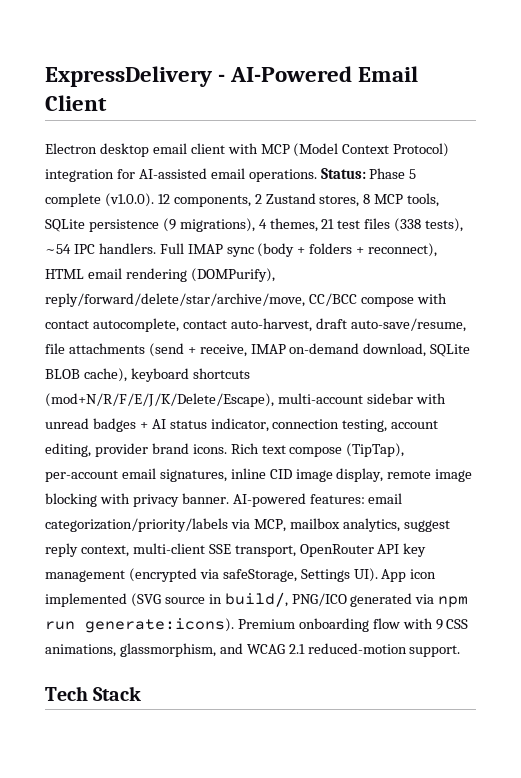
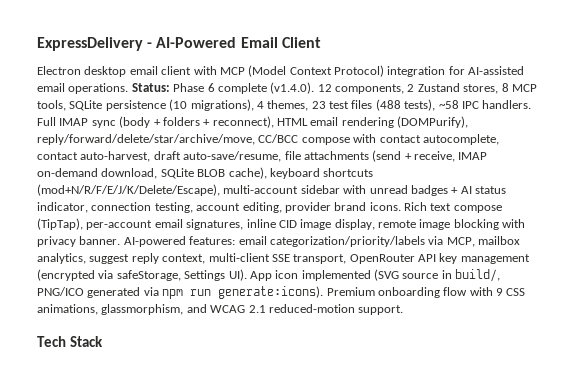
[409,169,417,179] [45,193,154,207] 5 complete (v1.0.0). -> [207,82,315,94] 6 complete (v1.4.0).
[162,218,176,232] (9 -> [169,99,188,111] (10
[321,219,335,229] 21 -> [311,101,326,109] 23
[394,218,464,232] [45,244,71,254] (338 tests), ~54 -> [375,99,459,111] (488 tests), ~58

